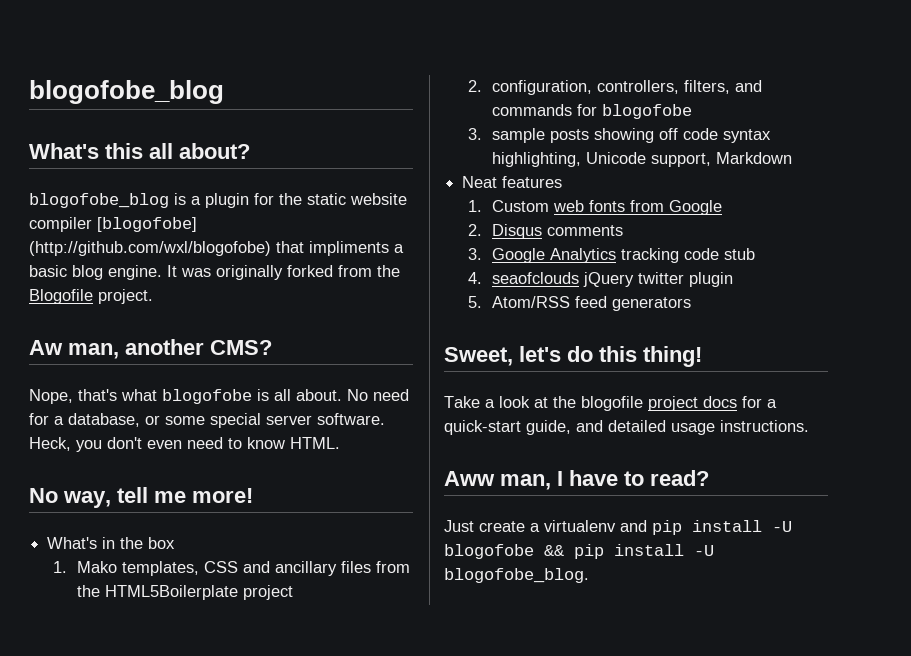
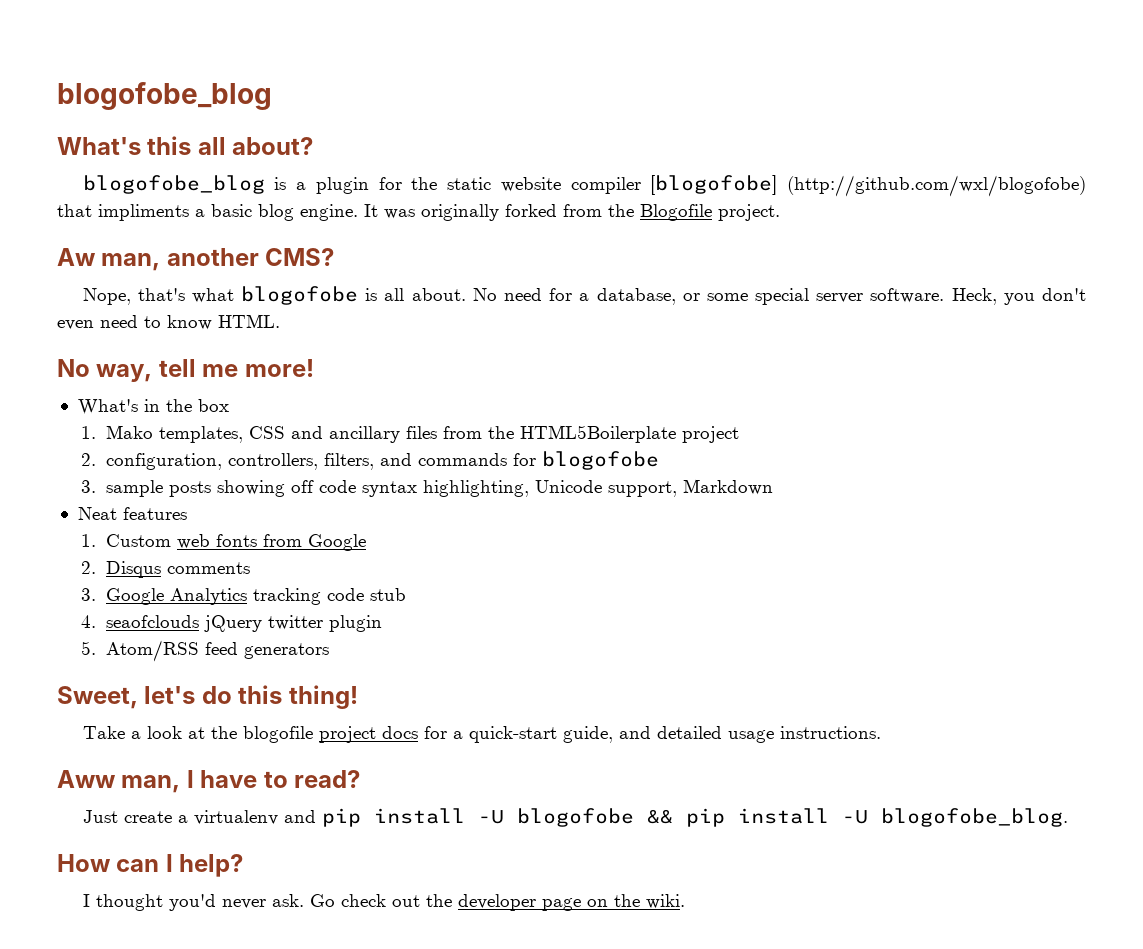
(589, 575) none -> [57,854,244,877] [82,894,685,911] // How can I help? // I thought you'd never ask. Go check out the developer page on the wiki.

